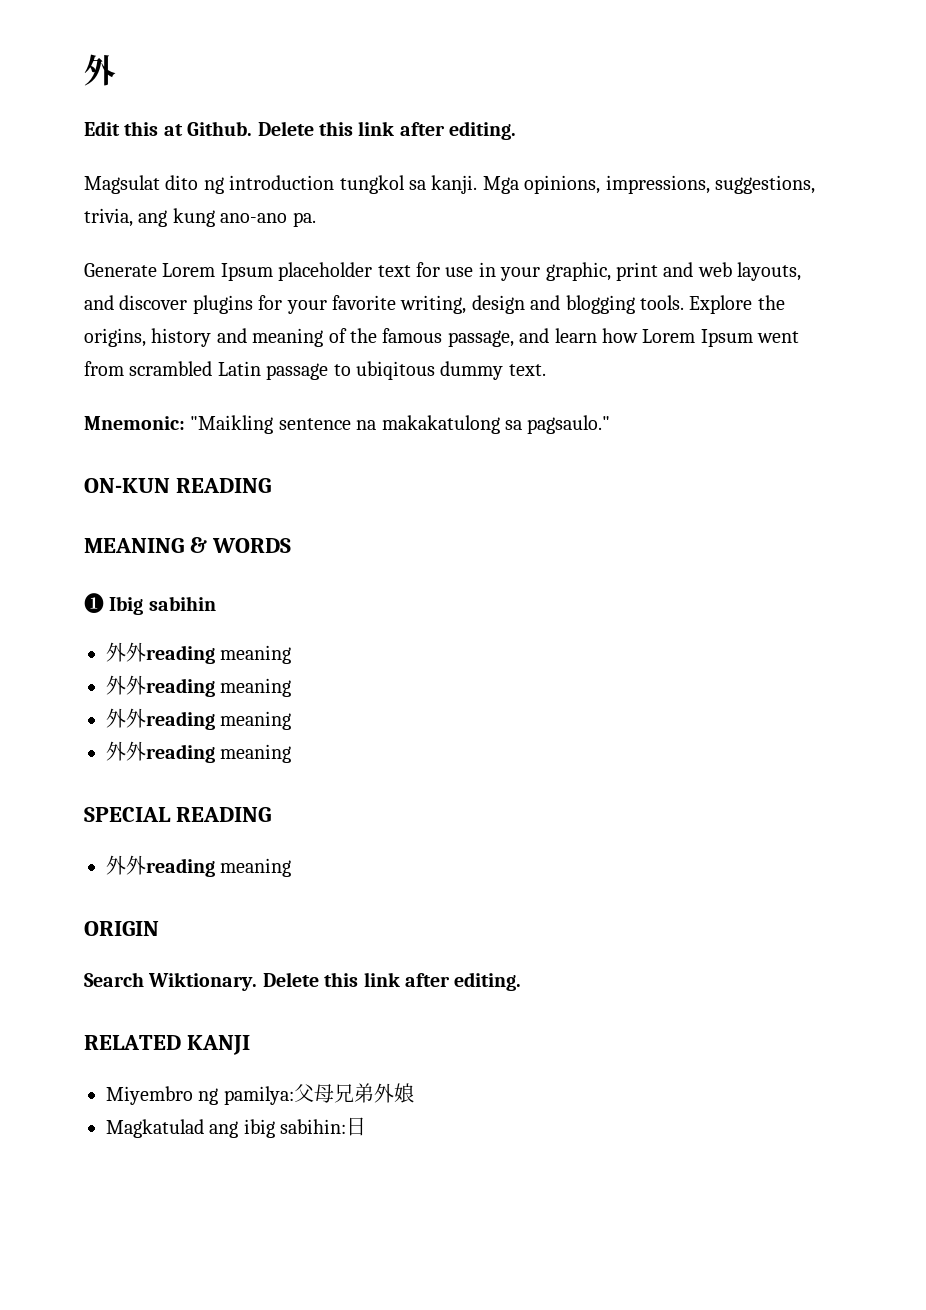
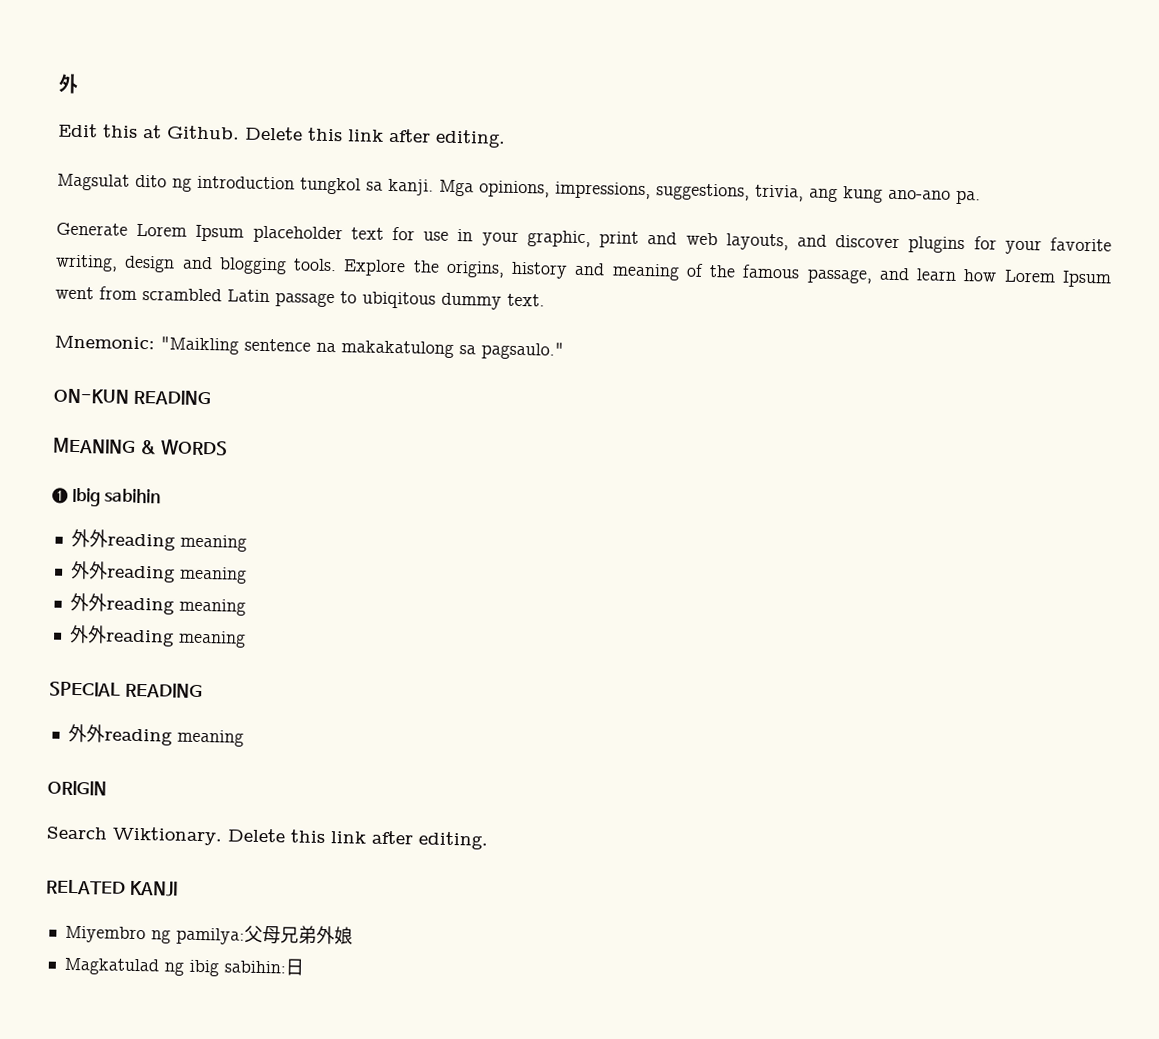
[209,1121,239,1138] ang -> [163,961,184,976] ng

